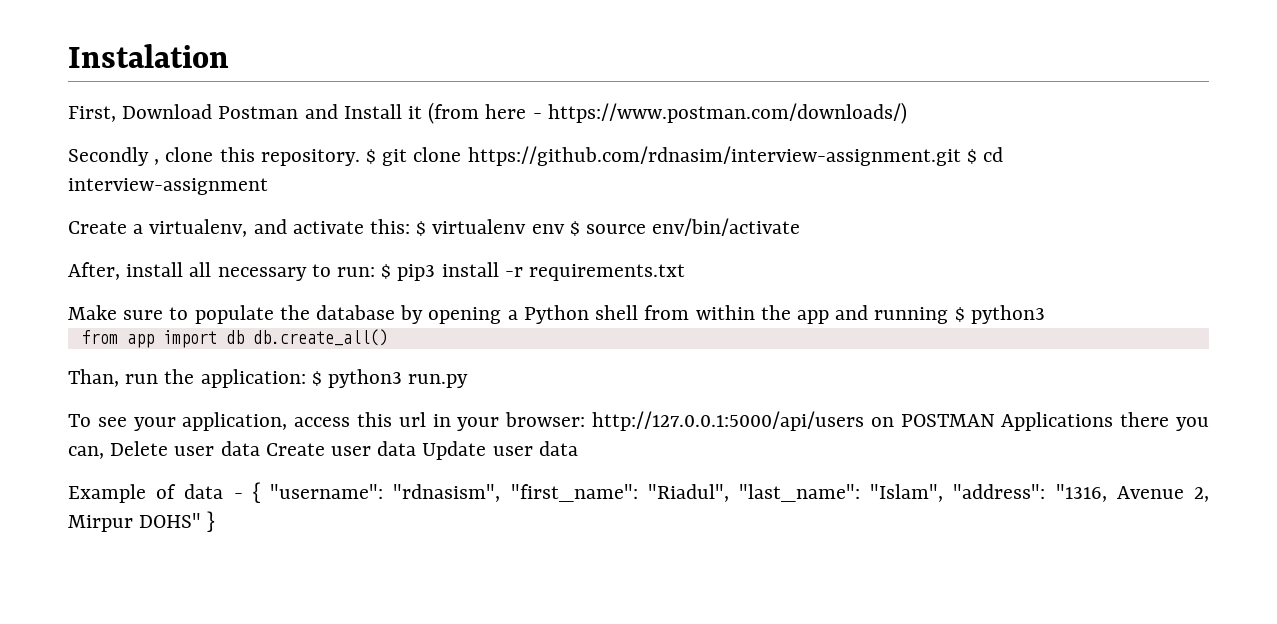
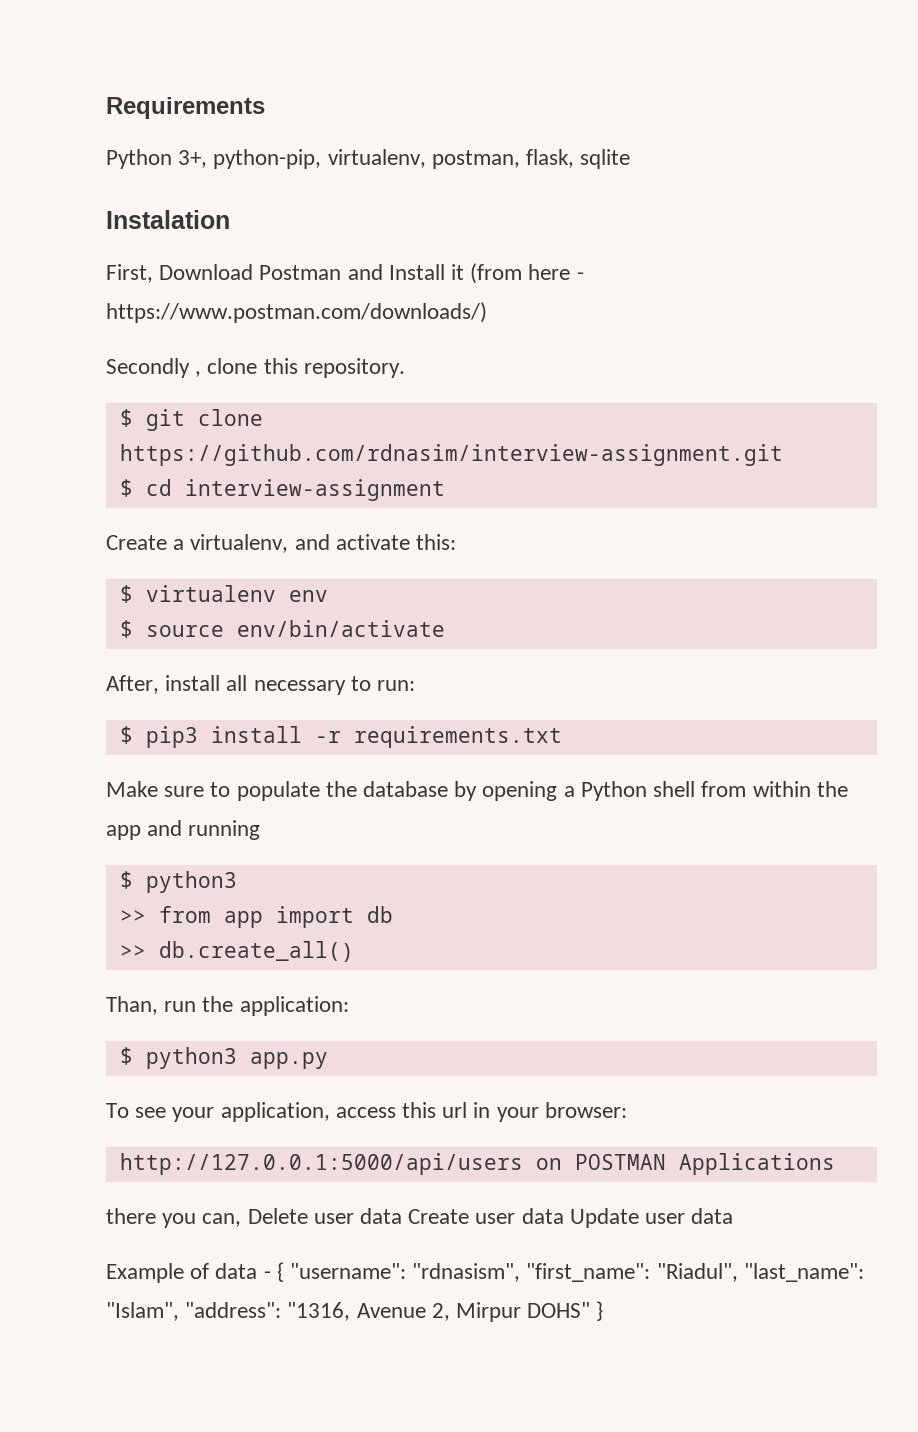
(68, 56) none -> [106,97,265,119] [106,149,631,169] Requirements // Python 3+, python-pip, virtualenv, postman, flask, sqlite //
(360, 157) none -> (405, 368) //
(961, 156) none -> (783, 455) //
(411, 226) none -> (457, 542) //
(565, 229) none -> (328, 596) //
(376, 272) none -> (416, 685) //
(949, 315) none -> (261, 830) //
(1045, 314) none -> [119,910,146,923] >>
(244, 337) none -> [119,945,146,958] // >>
[311,369,469,388] $ python3 run.py -> [119,1047,328,1069] // $ python3 app.py
(586, 419) none -> (627, 1110) //
(1114, 421) none -> (835, 1164) //

